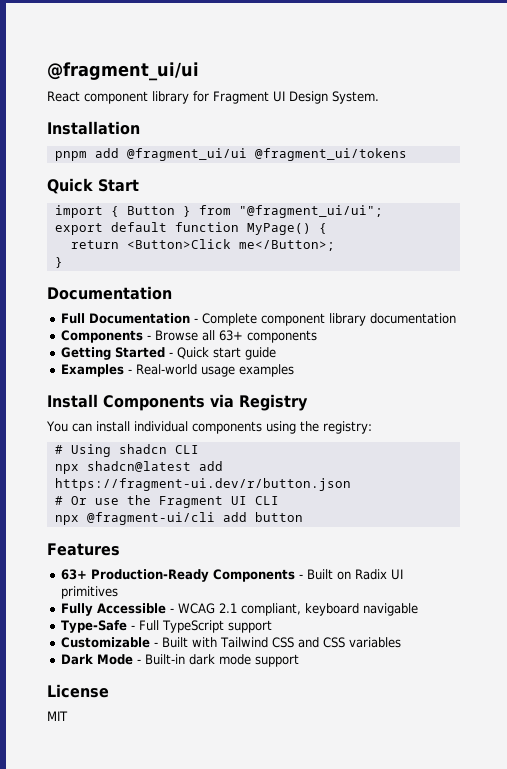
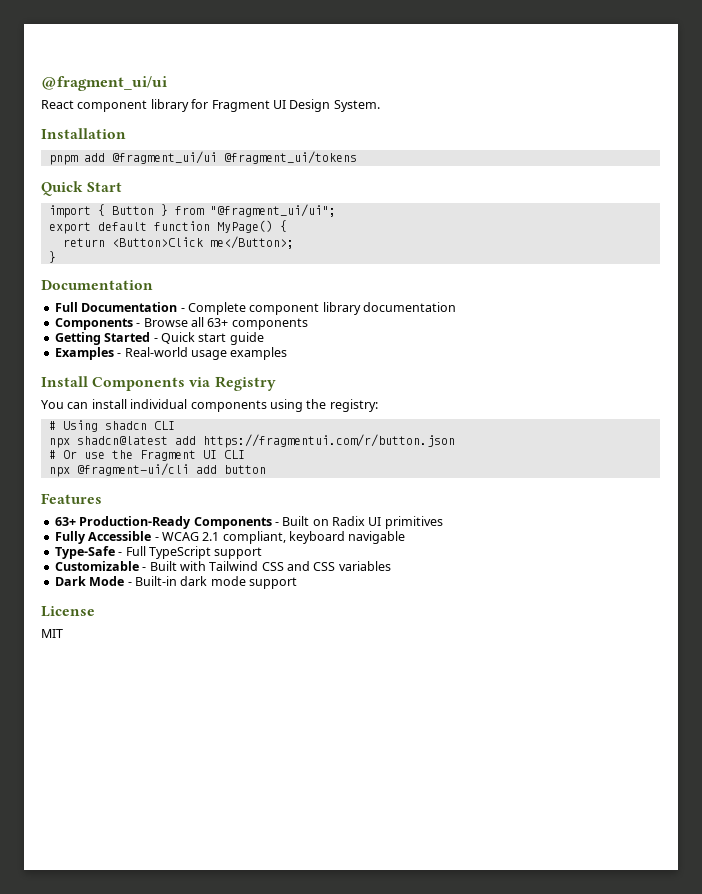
[54,478,351,491] https://fragment-ui.dev/r/button.json -> [202,434,455,448] https://fragmentui.com/r/button.json

